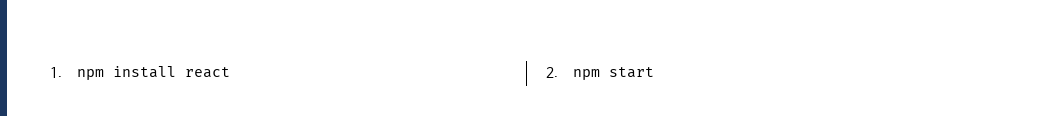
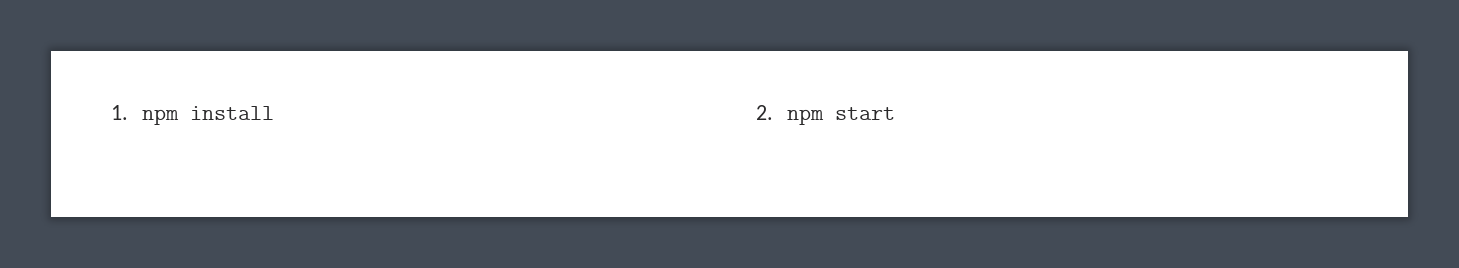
[184,67,230,78] react -> (275, 113) none

